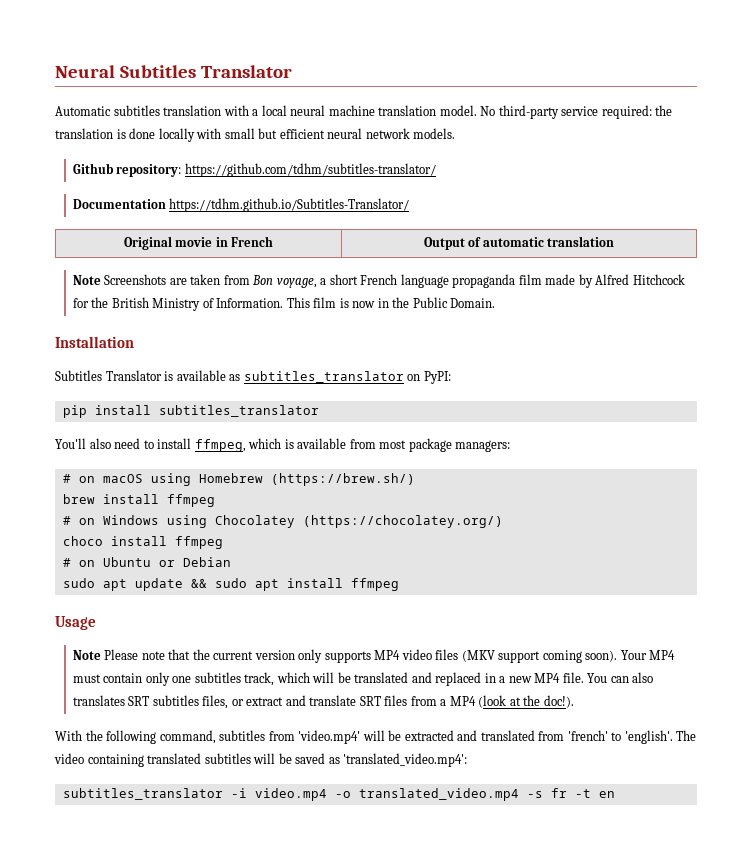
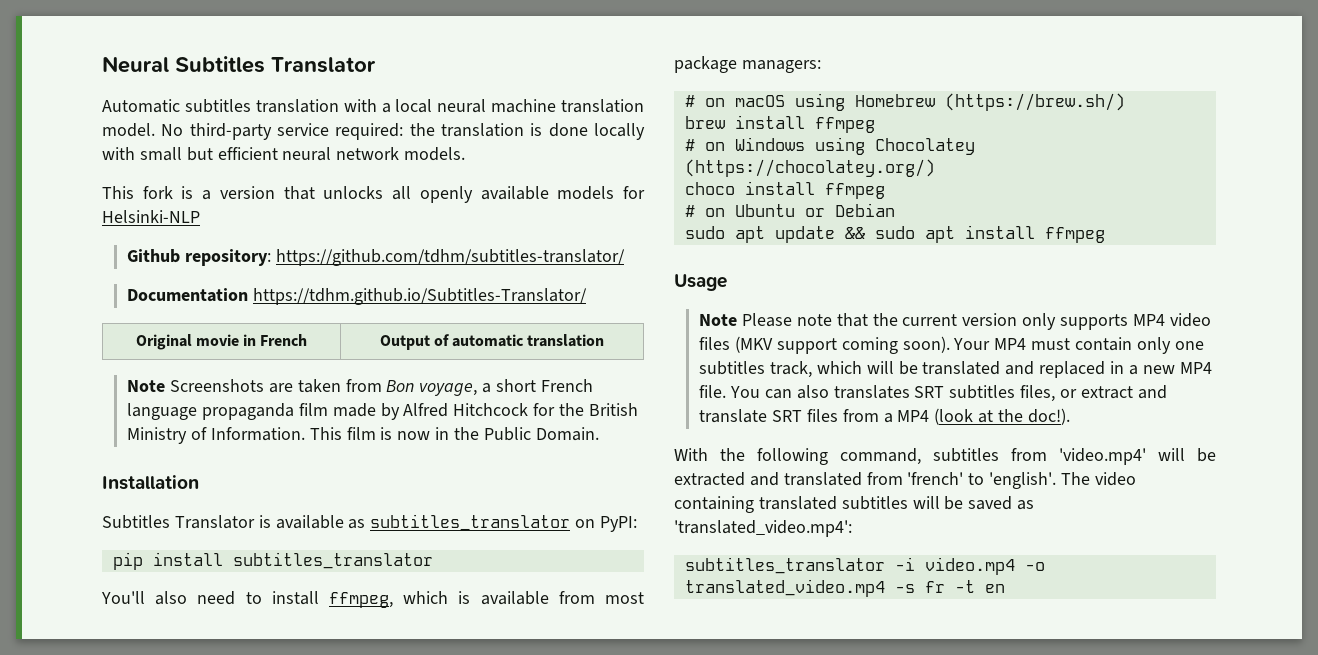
(456, 133) none -> [102,186,646,203] [102,210,200,223] // This fork is a version that unlocks all openly available models for Helsinki-NLP

